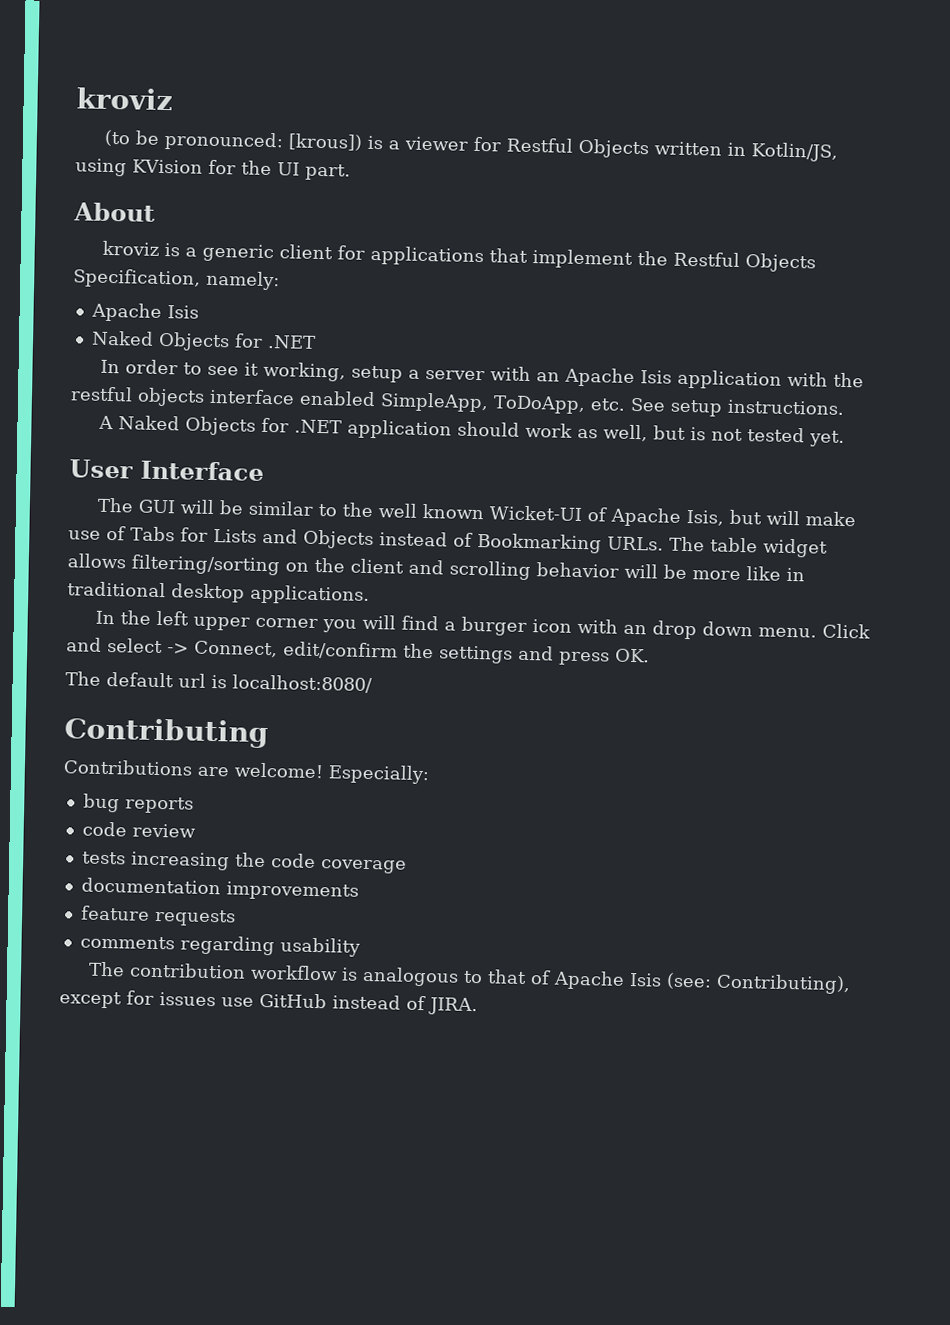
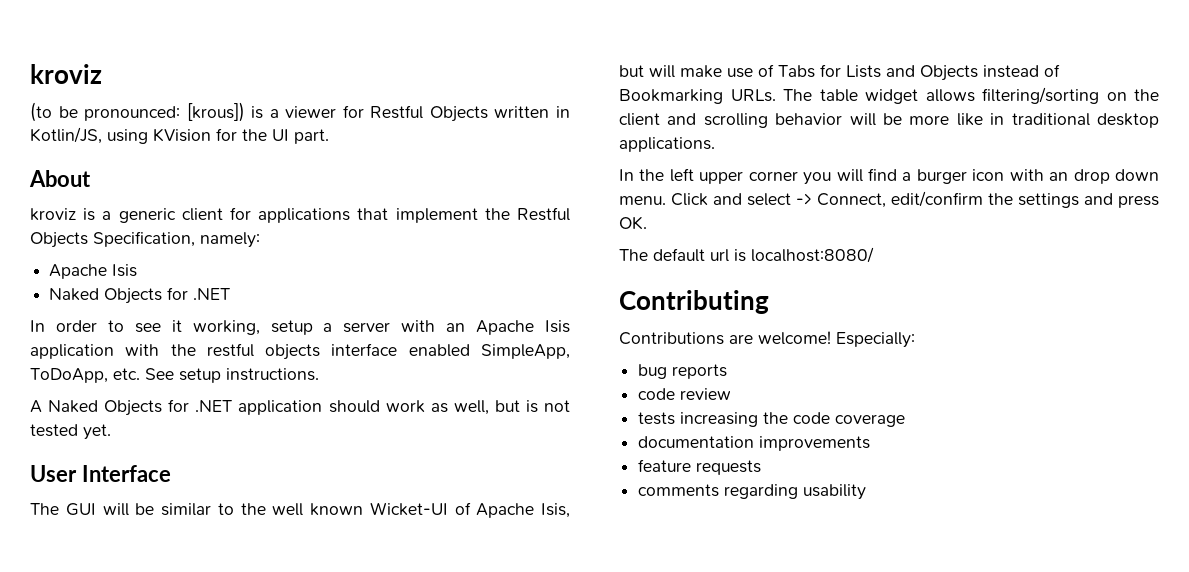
[88,961,852,995] [59,990,478,1016] // The contribution workflow is analogous to that of Apache Isis (see: Contributing), except for issues use GitHub instead of JIRA. -> (867, 492) none

